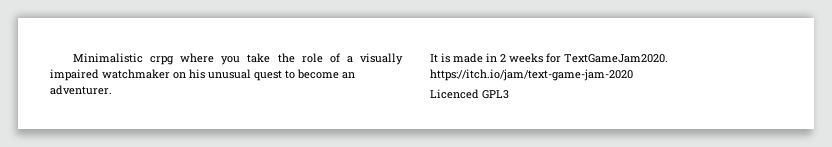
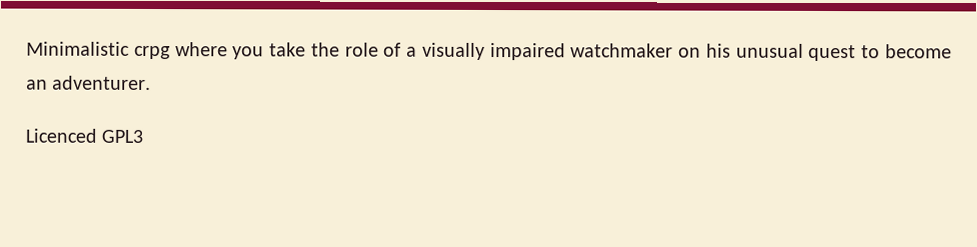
[430,53,668,63] [430,69,633,81] // It is made in 2 weeks for TextGameJam2020. https://itch.io/jam/text-game-jam-2020 -> (152, 82) none

